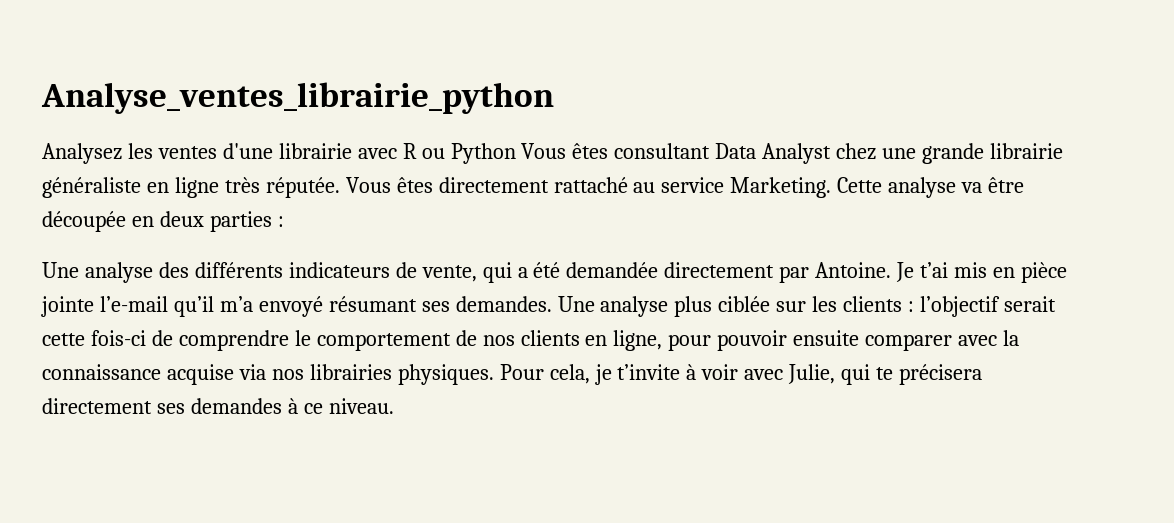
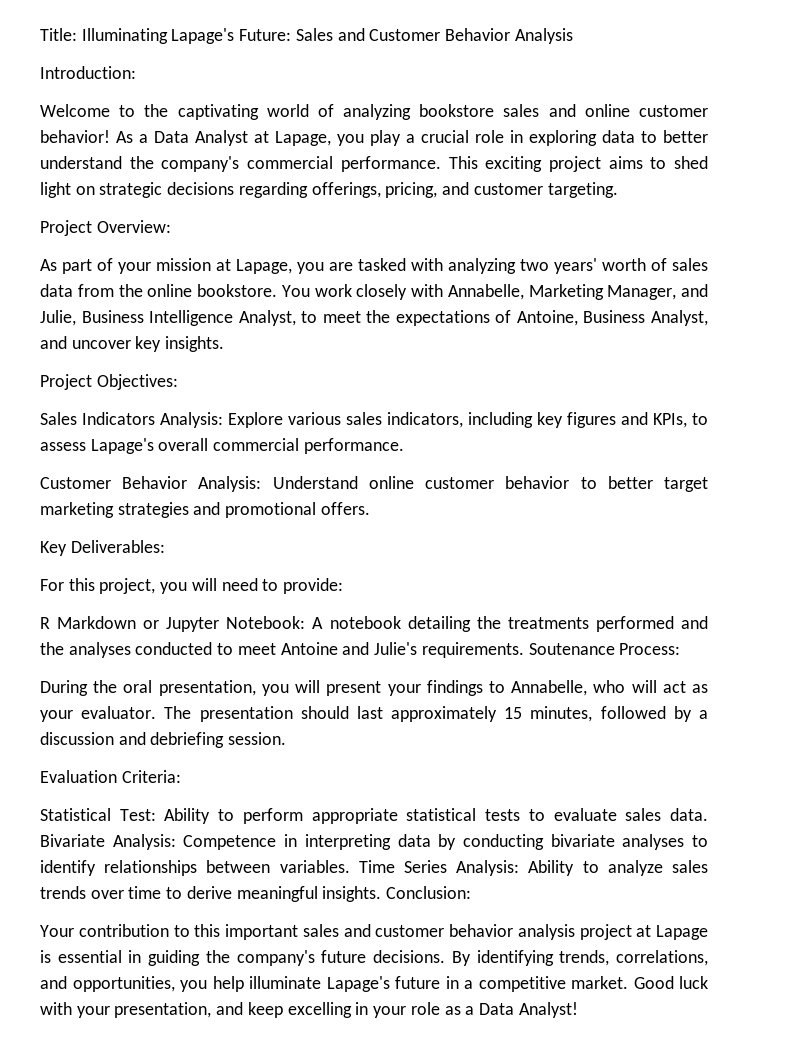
[41,82,554,114] [42,143,1063,164] [42,177,1025,198] [42,211,284,232] [42,262,1067,283] [41,296,1056,317] [42,330,1020,351] [42,364,983,385] [42,398,394,414] Analyse_ventes_librairie_python // Analysez les ventes d'une librairie avec R ou Python Vous êtes consultant Data Analyst chez une grande librairie généraliste en ligne très réputée. Vous êtes directement rattaché au service Marketing. Cette analyse va être découpée en deux parties : // Une analyse des différents indicateurs de vente, qui a été demandée directement par Antoine. Je t’ai mis en pièce jointe l’e-mail qu’il m’a envoyé résumant ses demandes. Une analyse plus ciblée sur les clients : l’objectif serait cette fois-ci de comprendre le comportement de nos clients en ligne, pour pouvoir ensuite comparer avec la connaissance acquise via nos librairies physiques. Pour cela, je t’invite à voir avec Julie, qui te précisera directement ses demandes à ce niveau. -> [40,28,573,44] [40,66,136,79] [40,104,708,120] [40,130,708,146] [40,156,709,172] [40,182,618,198] [40,220,171,236] [40,258,708,274] [40,284,708,300] [40,310,708,326] [40,336,225,352] [40,374,178,390] [40,412,708,428] [40,438,404,454] [40,476,708,492] [40,502,370,518] [40,540,165,556] [40,578,344,594] [40,616,708,632] [40,642,681,658] [40,680,708,696] [40,706,708,722] [40,732,287,748] [40,770,181,783] [40,808,709,824] [40,834,708,850] [40,860,708,876] [40,886,472,902] [40,924,708,940] [40,950,709,966] [40,976,708,992] [40,1002,578,1018] Title: Illuminating Lapage's Future: Sales and Customer Behavior Analysis // Introduction: // Welcome to the captivating world of analyzing bookstore sales and online customer behavior! As a Data Analyst at Lapage, you play a crucial role in exploring data to better understand the company's commercial performance. This exciting project aims to shed light on strategic decisions regarding offerings, pricing, and customer targeting. // Project Overview: // As part of your mission at Lapage, you are tasked with analyzing two years' worth of sales data from the online bookstore. You work closely with Annabelle, Marketing Manager, and Julie, Business Intelligence Analyst, to meet the expectations of Antoine, Business Analyst, and uncover key insights. // Project Objectives: // Sales Indicators Analysis: Explore various sales indicators, including key figures and KPIs, to assess Lapage's overall commercial performance. // Customer Behavior Analysis: Understand online customer behavior to better target marketing strategies and promotional offers. // Key Deliverables: // For this project, you will need to provide: // R Markdown or Jupyter Notebook: A notebook detailing the treatments performed and the analyses conducted to meet Antoine and Julie's requirements. Soutenance Process: // During the oral presentation, you will present your findings to Annabelle, who will act as your evaluator. The presentation should last approximately 15 minutes, followed by a discussion and debriefing session. // Evaluation Criteria: // Statistical Test: Ability to perform appropriate statistical tests to evaluate sales data. Bivariate Analysis: Competence in interpreting data by conducting bivariate analyses to identify relationships between variables. Time Series Analysis: Ability to analyze sales trends over time to derive meaningful insights. Conclusion: // Your contribution to this important sales and customer behavior analysis project at Lapage is essential in guiding the company's future decisions. By identifying trends, correlations, and opportunities, you help illuminate Lapage's future in a competitive market. Good luck with your presentation, and keep excelling in your role as a Data Analyst!

